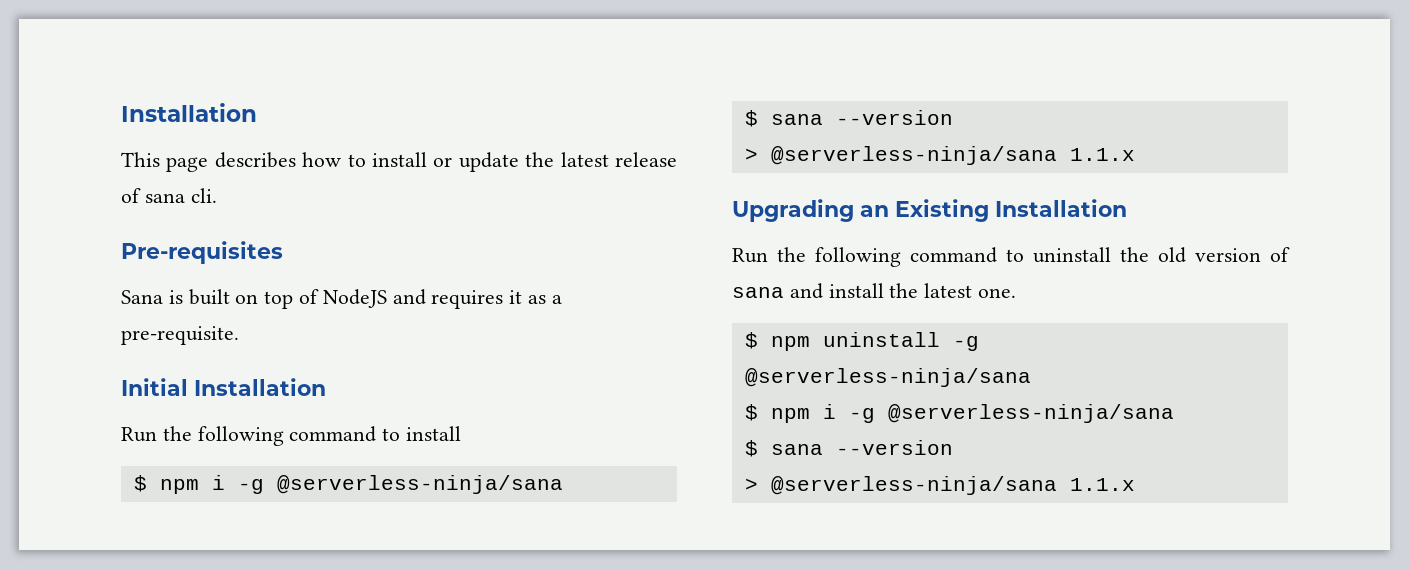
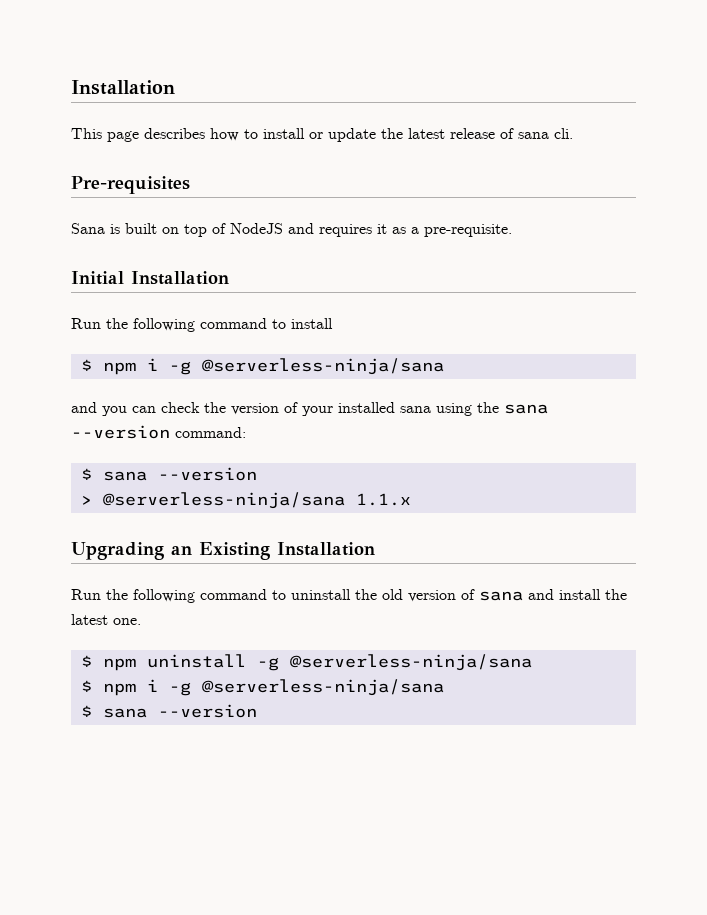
(563, 484) none -> [71,402,548,416] [71,425,246,439] // and you can check the version of your installed sana using the sana --version command:
[744,476,1135,495] // > @serverless-ninja/sana 1.1.x -> (257, 711) none

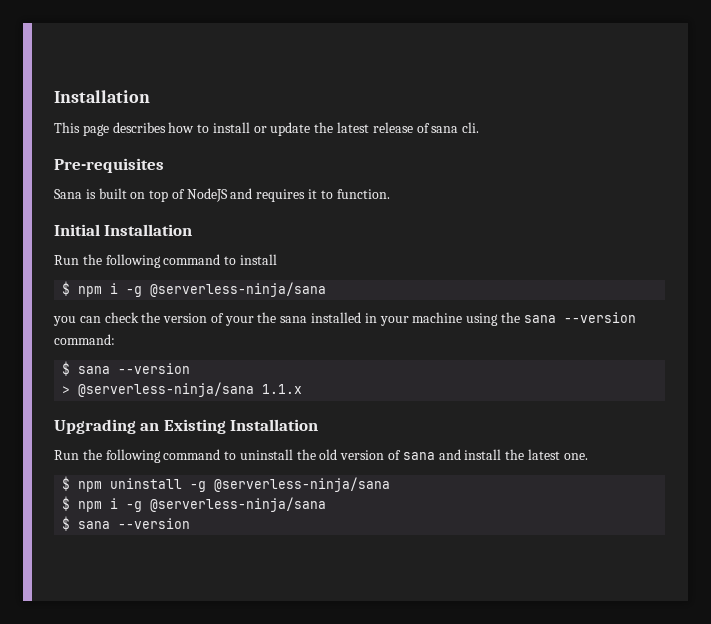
[392,224,512,237] as a pre-requisite. -> [320,189,390,199] to function.
[71,402,97,413] and -> (327, 289) none
[338,402,431,413] installed sana -> [257,312,463,326] the sana installed in your machine

